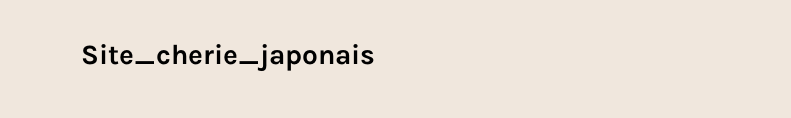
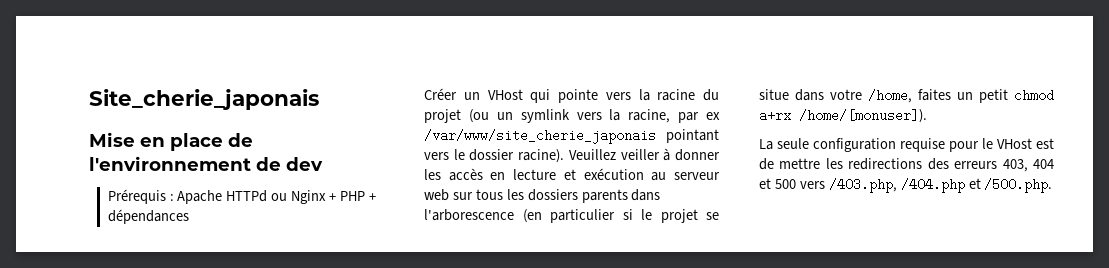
(375, 58) none -> [89,132,253,151] [89,156,323,171] [107,189,376,204] [107,209,189,224] [424,88,719,103] [424,109,720,123] [424,129,719,144] [424,148,720,163] [424,168,720,181] [424,189,661,203] [424,209,719,223] [759,89,1054,103] [759,109,927,123] [759,138,1054,152] [759,158,1054,172] [759,178,1053,193] // Mise en place de l'environnement de dev // Prérequis : Apache HTTPd ou Nginx + PHP + dépendances // Créer un VHost qui pointe vers la racine du projet (ou un symlink vers la racine, par ex /var/www/site_cherie_japonais pointant vers le dossier racine). Veuillez veiller à donner les accès en lecture et exécution au serveur web sur tous les dossiers parents dans l'arborescence (en particulier si le projet se situe dans votre /home, faites un petit chmod a+rx /home/[monuser]). // La seule configuration requise pour le VHost est de mettre les redirections des erreurs 403, 404 et 500 vers /403.php, /404.php et /500.php.

